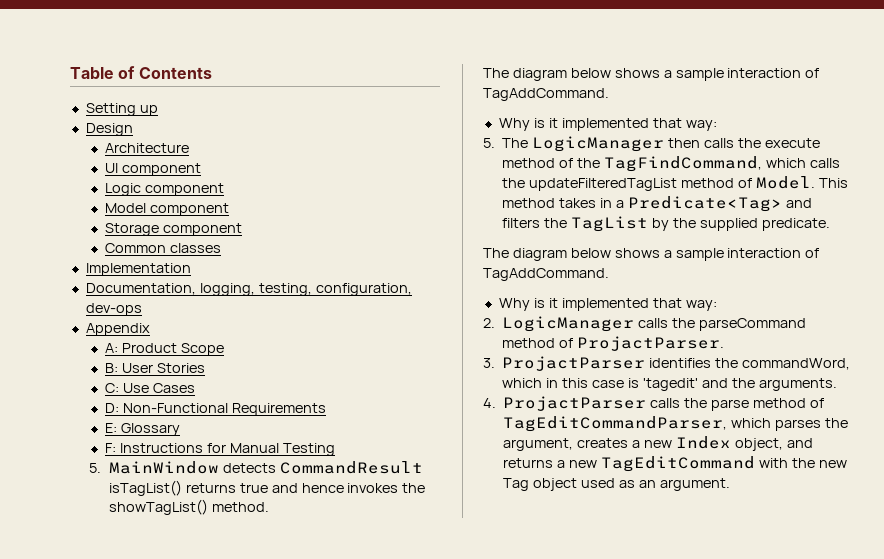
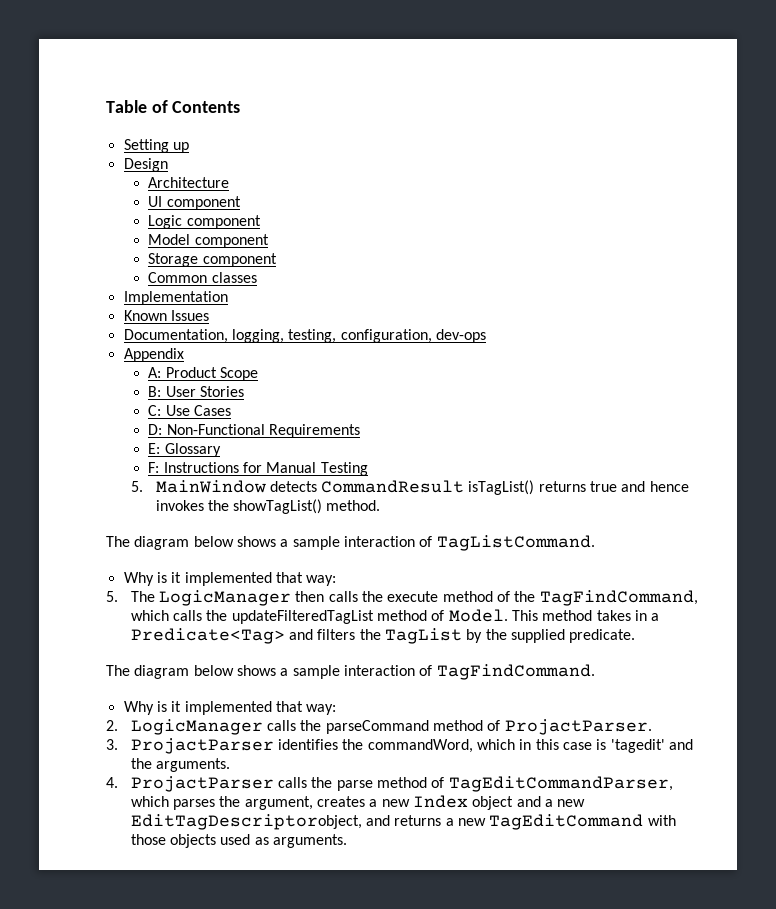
(191, 269) none -> [123,310,209,321] // Known Issues
[483,88,609,101] TagAddCommand. -> [436,535,595,551] TagListCommand.
[483,268,609,281] TagAddCommand. -> [436,664,595,680] TagFindCommand.
[734,438,783,451] object, -> [472,796,586,810] [130,814,362,830] object and a new EditTagDescriptorobject,
[791,458,847,468] [503,478,730,491] the new Tag object used as an argument. -> [130,834,348,848] those objects used as arguments.

